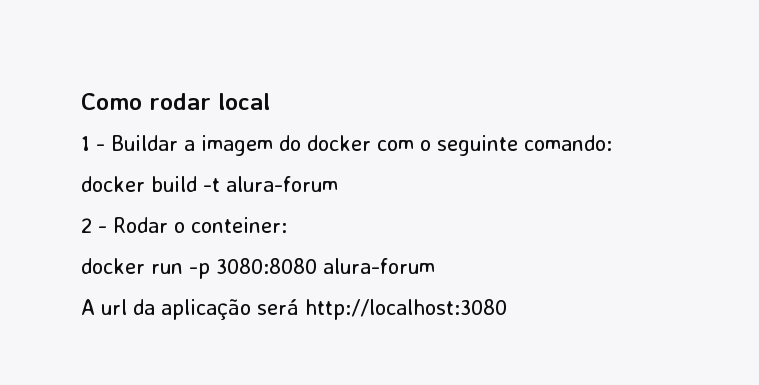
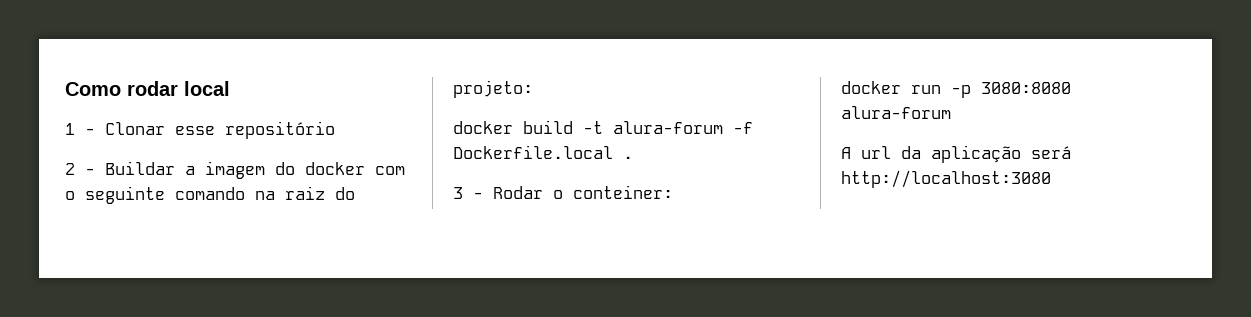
(105, 147) none -> [105,121,335,139] [65,163,95,175] Clonar esse repositório // 2 -
[524,135,612,151] comando: -> [175,186,355,200] [453,80,533,98] comando na raiz do projeto:
[81,218,92,233] // 2 -> [733,122,753,134] [453,145,633,159] [453,187,463,199] -f Dockerfile.local . // 3

